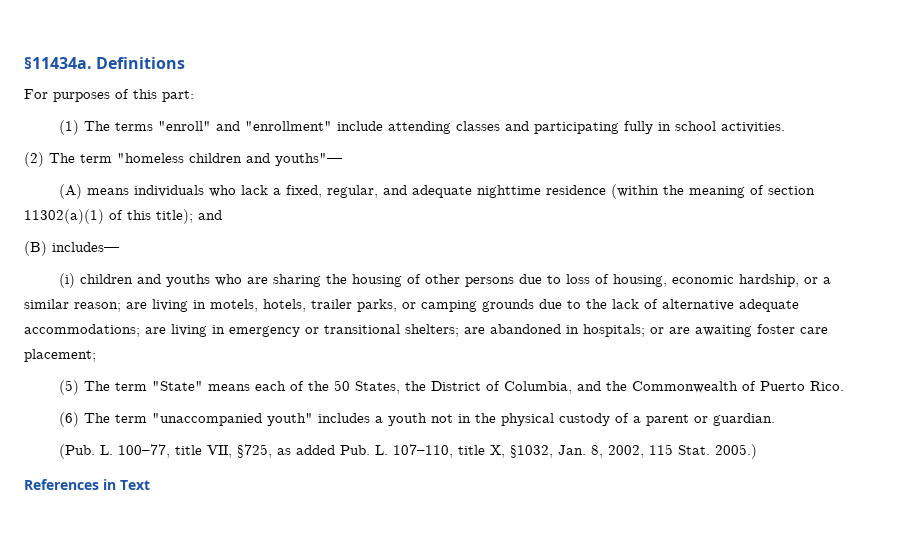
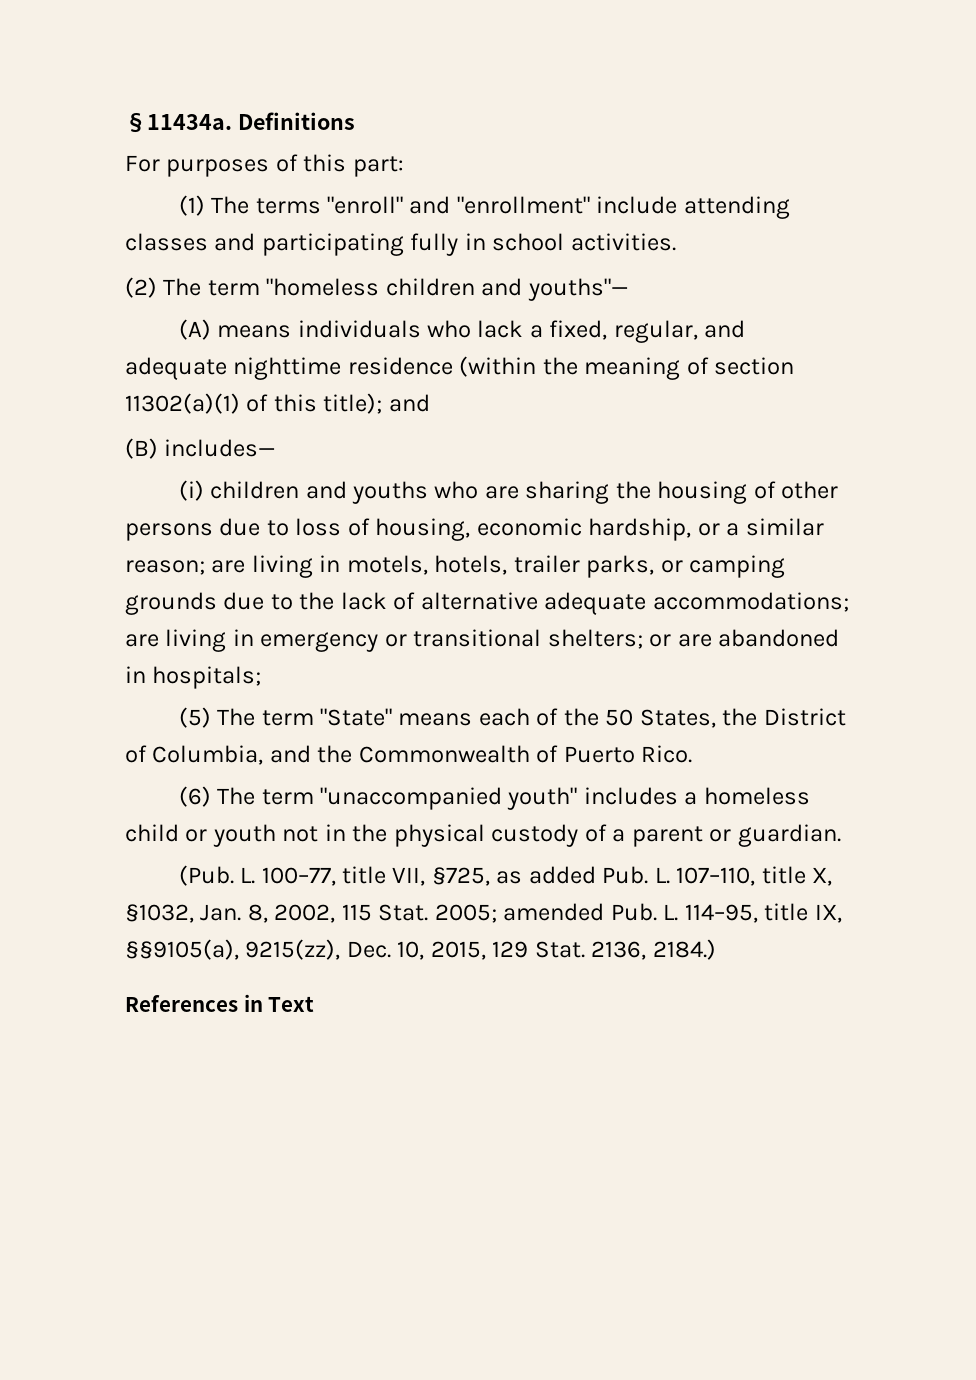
(459, 330) none -> [649,634,672,647] or
[650,324,828,337] [24,349,96,362] or are awaiting foster care placement; -> (262, 677) none
(383, 419) none -> [703,787,810,805] [125,824,208,842] homeless child or
[714,444,757,459] 2005.) -> [434,903,842,923] [125,939,716,960] 2005; amended Pub. L. 114–95, title IX, §§9105(a), 9215(zz), Dec. 10, 2015, 129 Stat. 2136, 2184.)

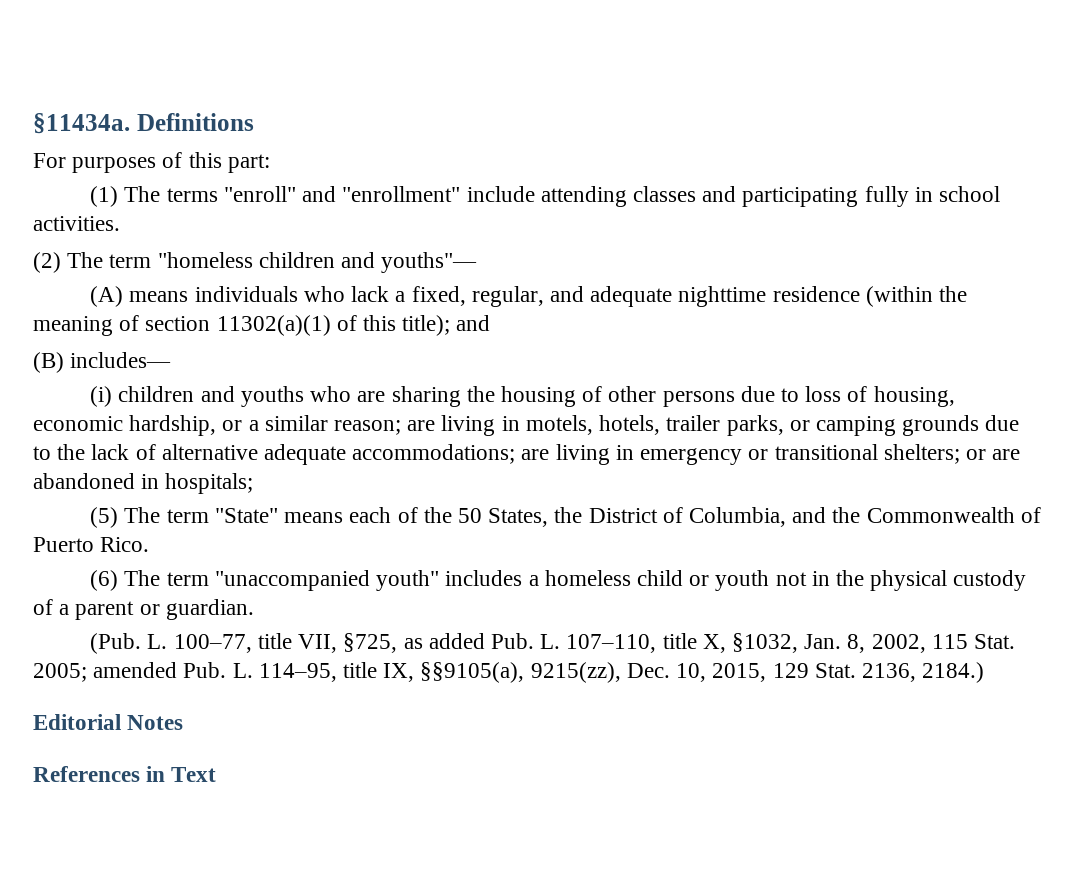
(716, 949) none -> [33,714,184,730] // Editorial Notes

